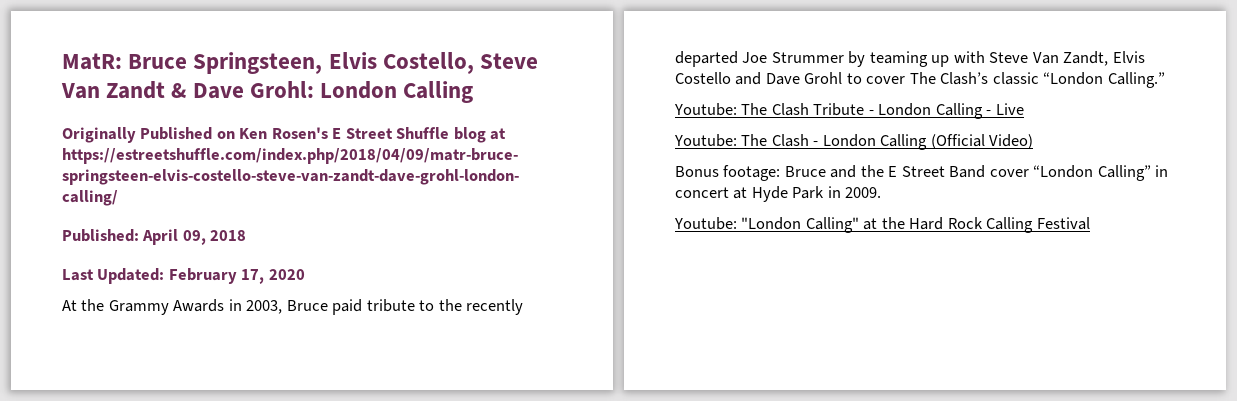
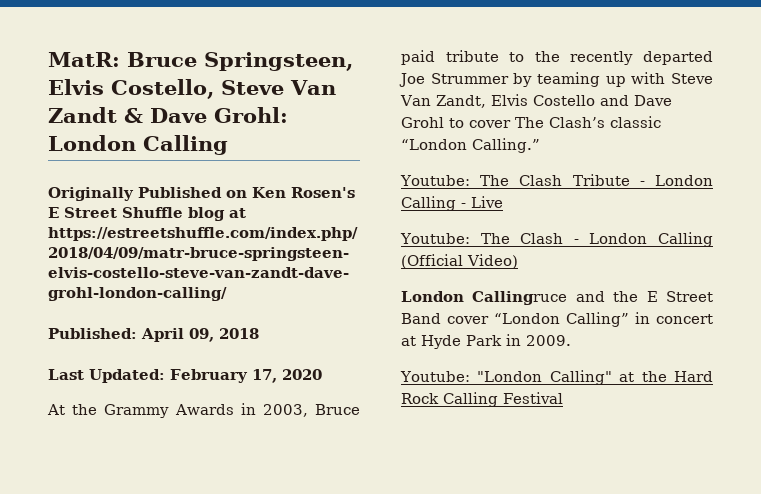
[675,165,826,181] Bonus footage: Bruce -> [401,291,568,305] London Callingruce

